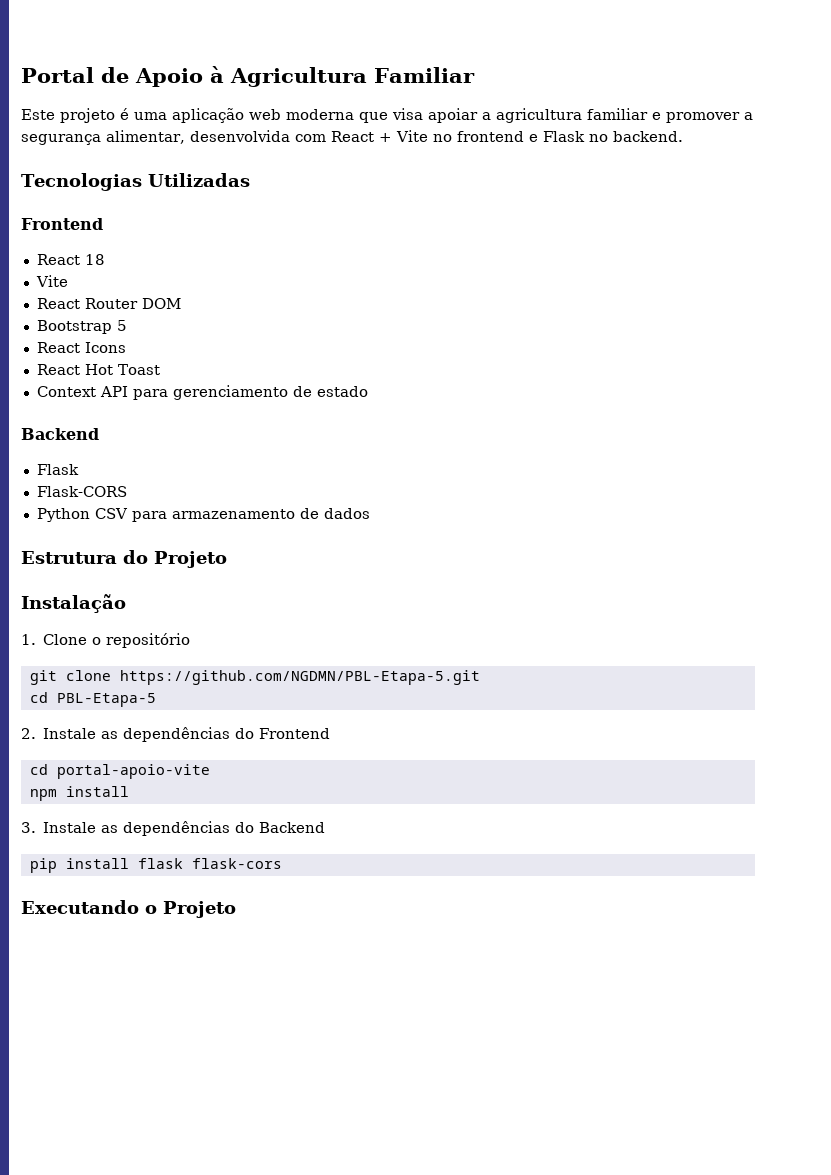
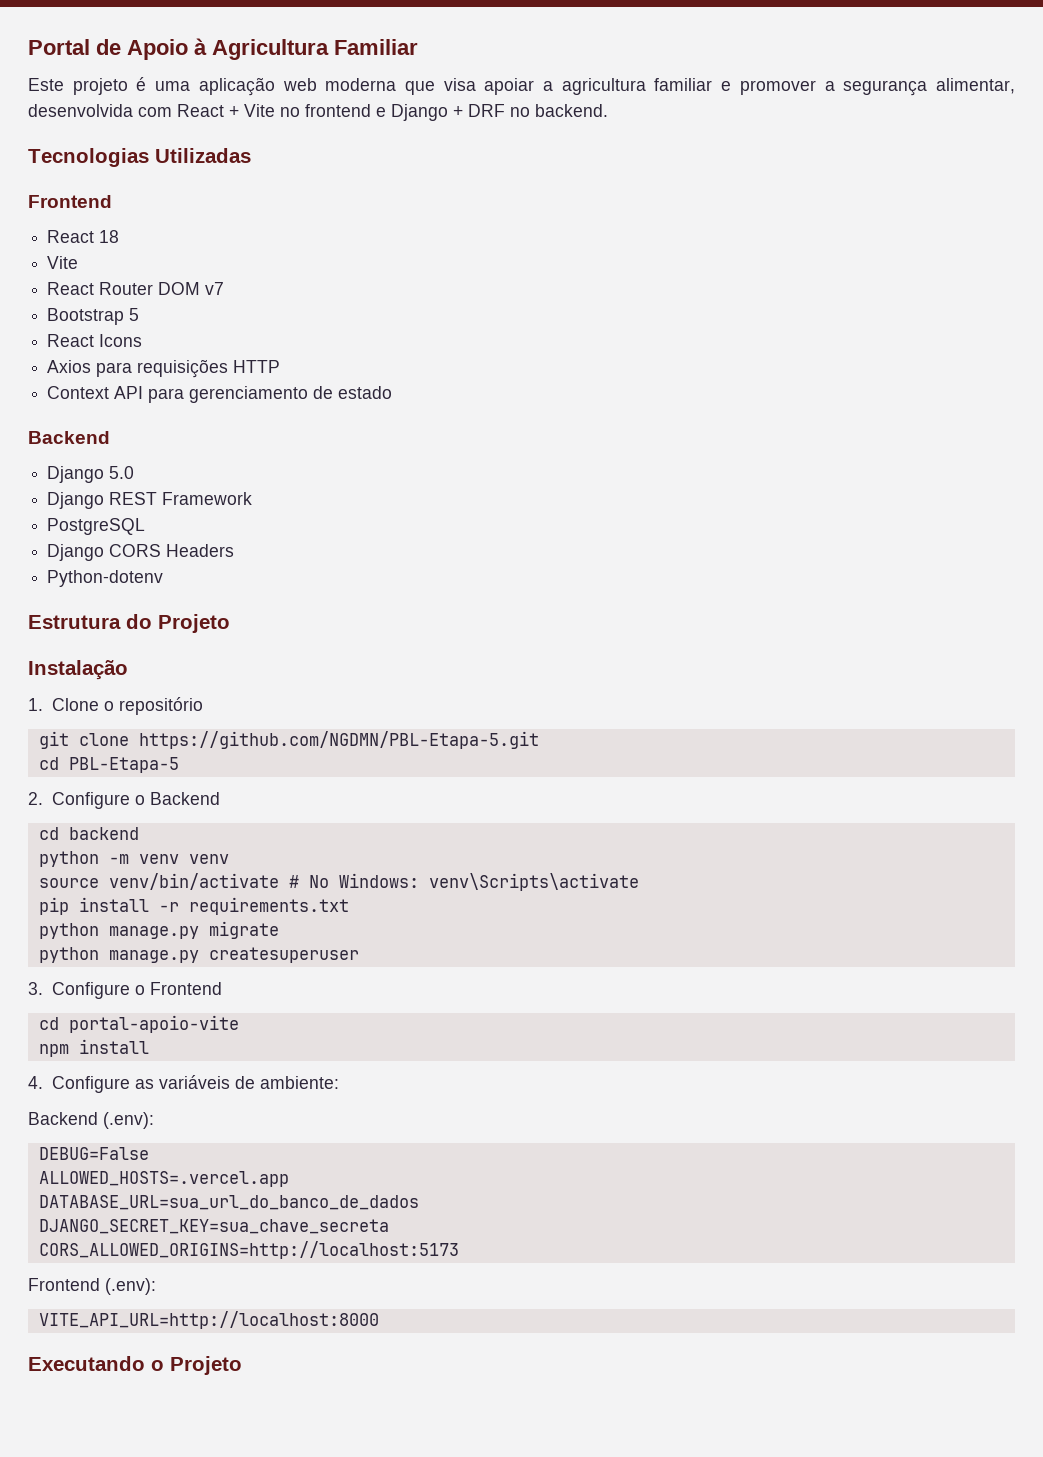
[542,131,585,142] Flask -> [391,104,505,121] Django + DRF
(181, 303) none -> [205,282,225,295] v7
[36,364,160,375] React Hot Toast -> [47,359,281,378] Axios para requisições HTTP
[36,464,79,475] [36,486,127,497] [36,508,370,522] Flask // Flask-CORS // Python CSV para armazenamento de dados -> [47,466,135,483] [47,492,253,509] [47,518,146,535] [47,544,235,561] [47,570,164,587] Django 5.0 // Django REST Framework // PostgreSQL // Django CORS Headers // Python-dotenv
[43,727,255,742] Instale as dependências do -> [51,792,220,809] [38,827,139,840] [38,851,229,867] [38,873,639,891] [38,897,349,915] [38,921,279,939] [38,947,359,963] [28,982,145,999] Configure o Backend // cd backend // python -m venv venv // source venv/bin/activate # No Windows: venv\Scripts\activate // pip install -r requirements.txt // python manage.py migrate // python manage.py createsuperuser // 3. Configure o
[21,821,326,836] [29,858,282,873] 3. Instale as dependências do Backend // pip install flask flask-cors -> [28,1075,339,1093] [28,1112,154,1129] [38,1147,149,1160] [38,1171,289,1187] [38,1195,419,1210] [38,1219,389,1234] [38,1241,459,1259] [28,1278,156,1295] [38,1311,379,1329] 4. Configure as variáveis de ambiente: // Backend (.env): // DEBUG=False // ALLOWED_HOSTS=.vercel.app // DATABASE_URL=sua_url_do_banco_de_dados // DJANGO_SECRET_KEY=sua_chave_secreta // CORS_ALLOWED_ORIGINS=http://localhost:5173 // Frontend (.env): // VITE_API_URL=http://localhost:8000

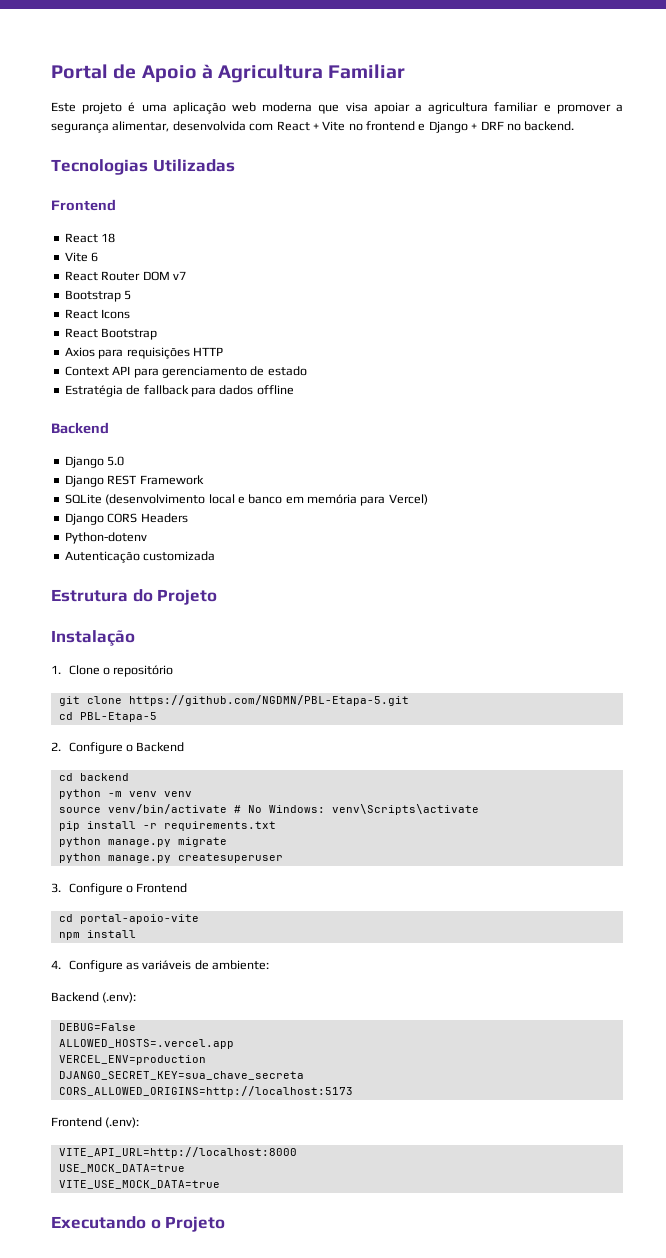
(79, 262) none -> [91,252,99,262] 6
(143, 340) none -> [64,328,158,340] // React Bootstrap
(393, 392) none -> [64,385,294,397] // Estratégia de fallback para dados offline
[47,518,146,535] PostgreSQL -> [64,494,428,506] SQLite (desenvolvimento local e banco em memória para Vercel)
(164, 578) none -> [64,551,216,563] // Autenticação customizada
[38,1195,419,1210] DATABASE_URL=sua_url_do_banco_de_dados -> [58,1055,206,1065] VERCEL_ENV=production
(379, 1320) none -> [58,1164,185,1173] [58,1180,220,1189] // USE_MOCK_DATA=true // VITE_USE_MOCK_DATA=true

